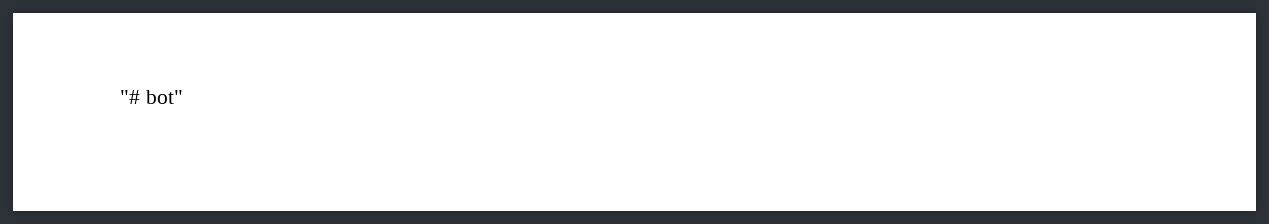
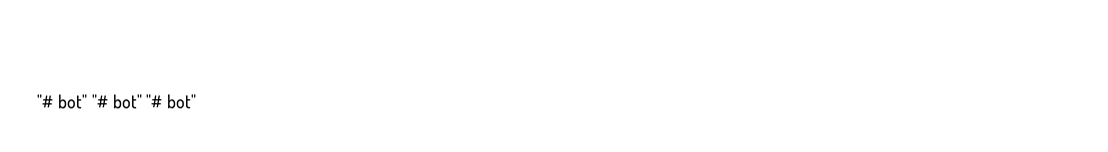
[120,90,183,104] "# bot" -> [37,94,198,109] "# bot" "# bot" "# bot"

